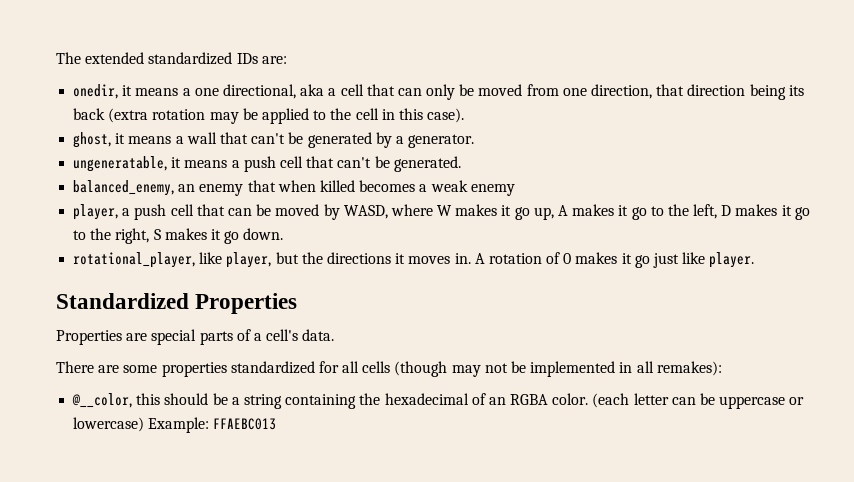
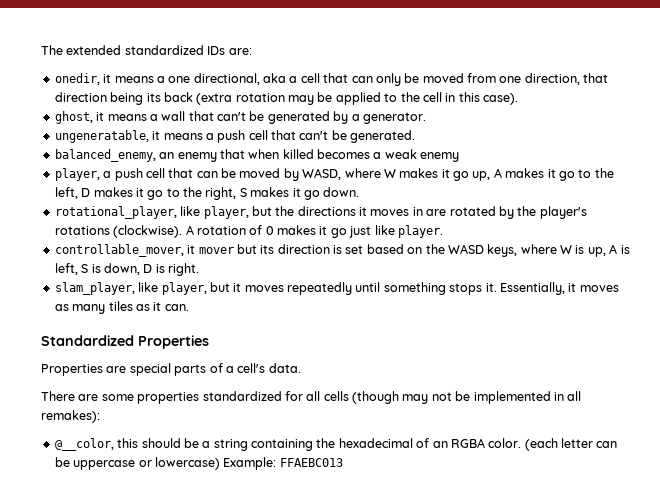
[454,253,471,264] in. -> [412,206,587,219] [54,225,183,238] in are rotated by the player's rotations (clockwise).
(755, 260) none -> [54,244,630,257] [54,263,199,276] [54,282,619,295] [54,301,189,314] // controllable_mover, it mover but its direction is set based on the WASD keys, where W is up, A is left, S is down, D is right. // slam_player, like player, but it moves repeatedly until something stops it. Essentially, it moves as many tiles as it can.

